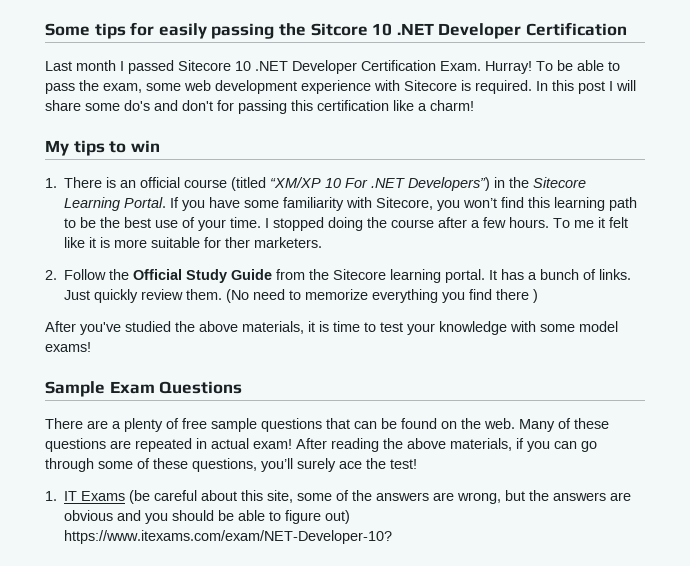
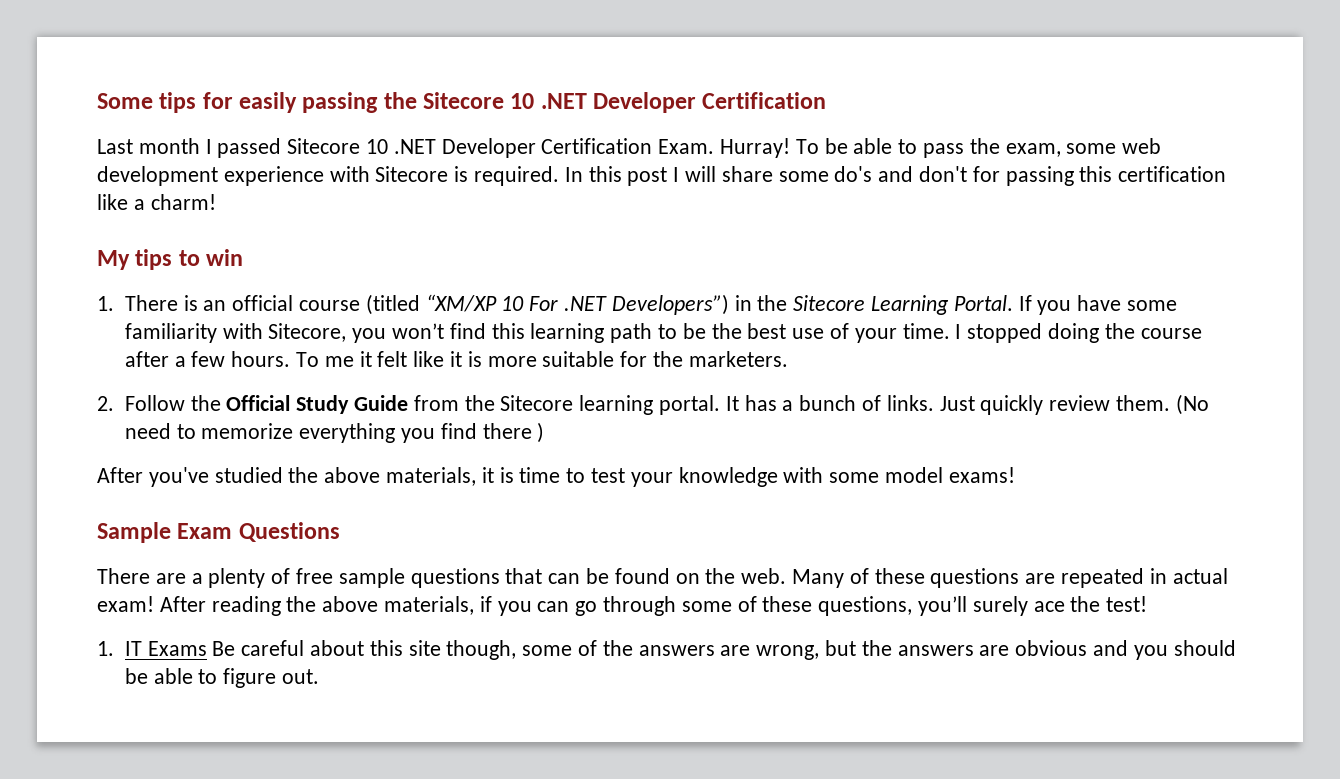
[310,23,368,36] Sitcore -> [423,92,505,109] Sitecore
[225,237,251,248] ther -> [653,351,684,367] the
[129,490,151,504] (be -> [212,641,236,656] Be
[267,490,294,503] site, -> [408,640,517,660] site though,
[325,510,351,524] [64,530,393,544] out) https://www.itexams.com/exam/NET-Developer-10? -> [281,669,319,684] out.

